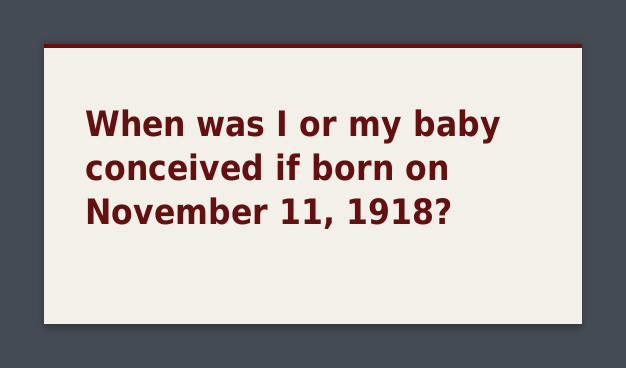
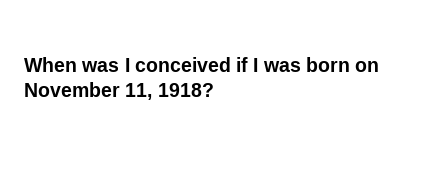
[299,109,501,144] [85,153,300,181] or my baby conceived if -> [134,57,301,72] conceived if I was

